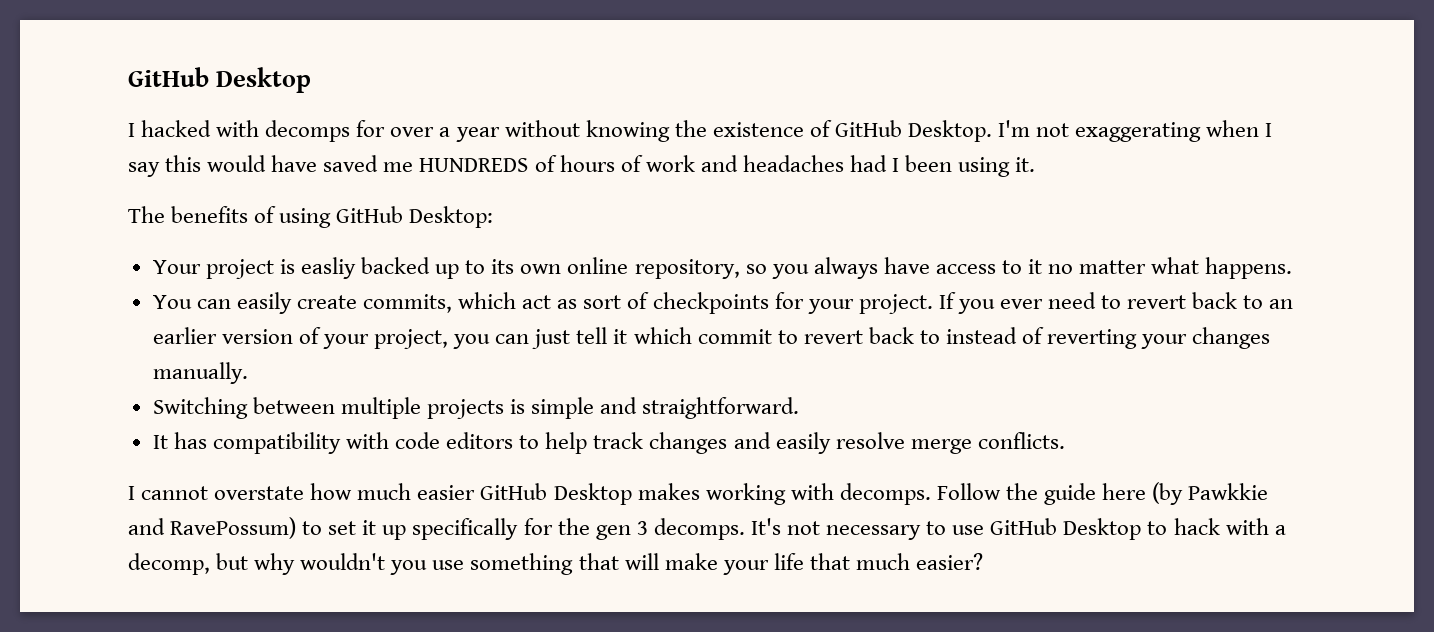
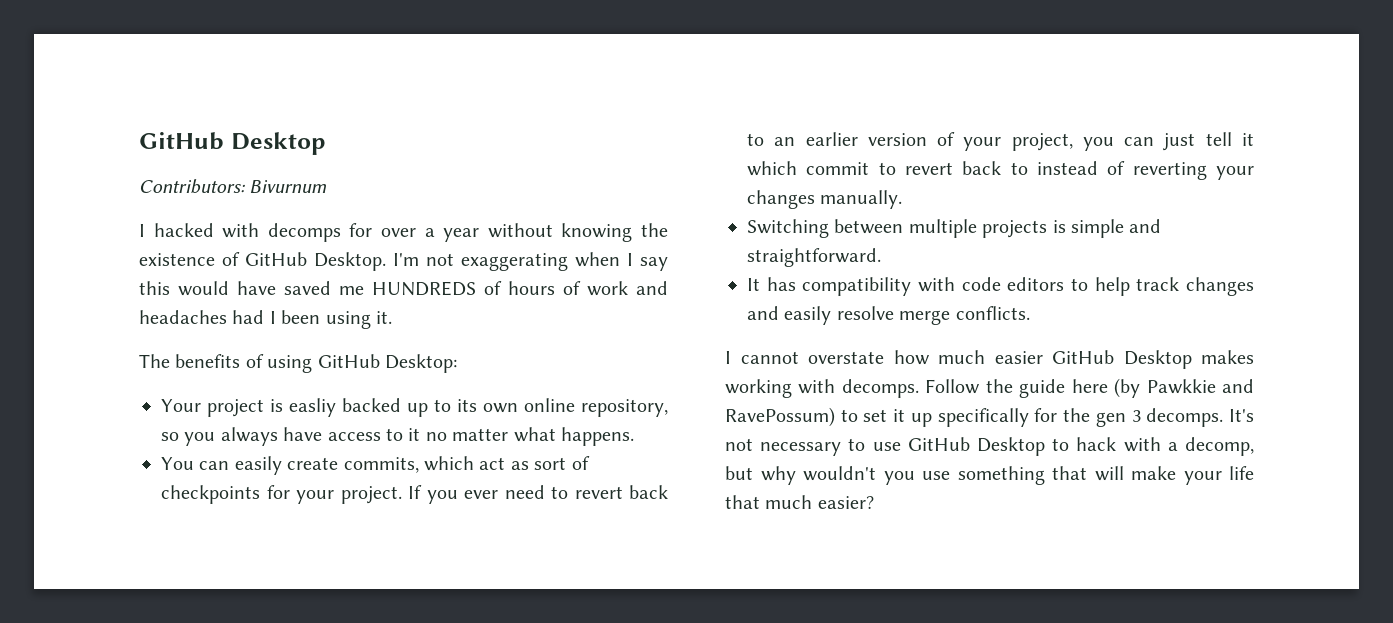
[128,67,312,93] GitHub Desktop -> [139,132,326,155] [139,179,328,194] GitHub Desktop // Contributors: Bivurnum

